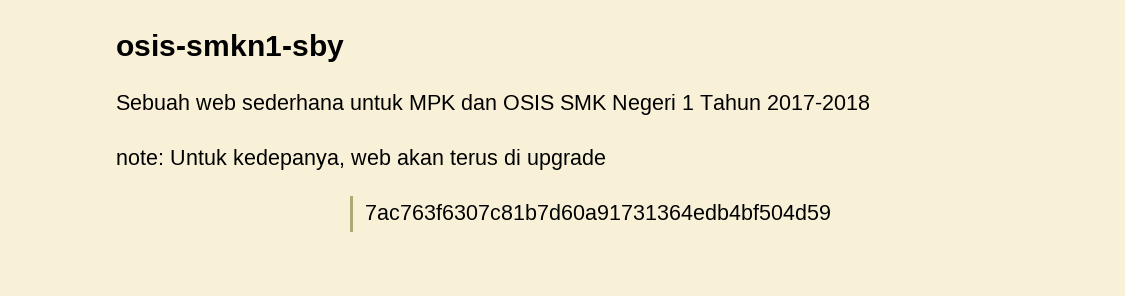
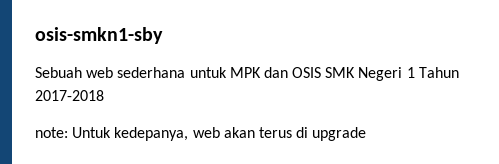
[365,204,832,220] // 7ac763f6307c81b7d60a91731364edb4bf504d59 -> (367, 134) none

